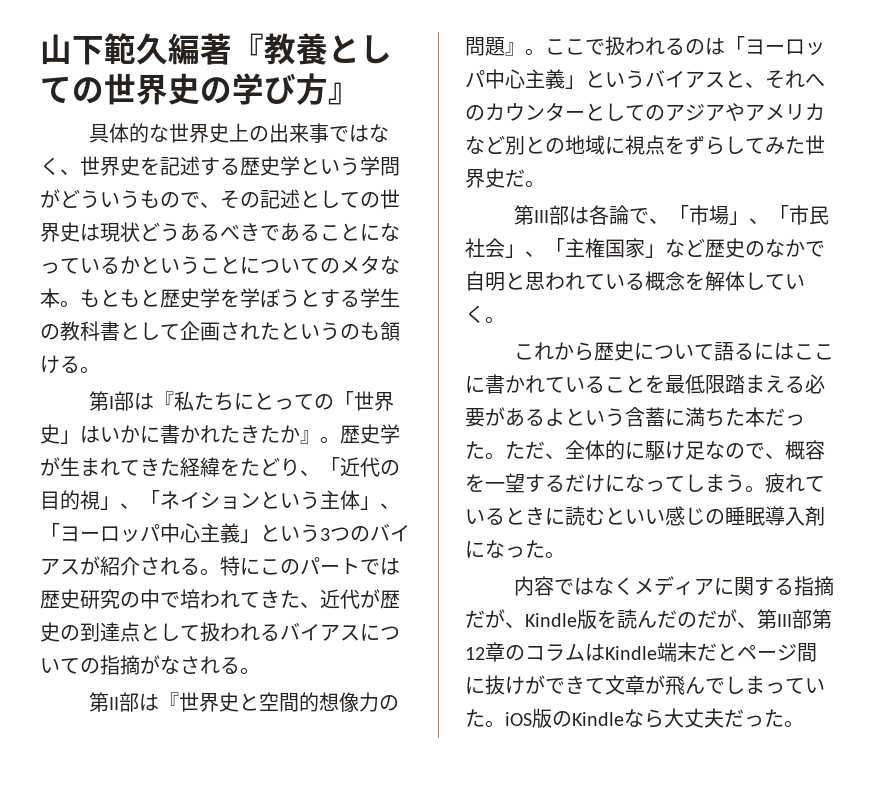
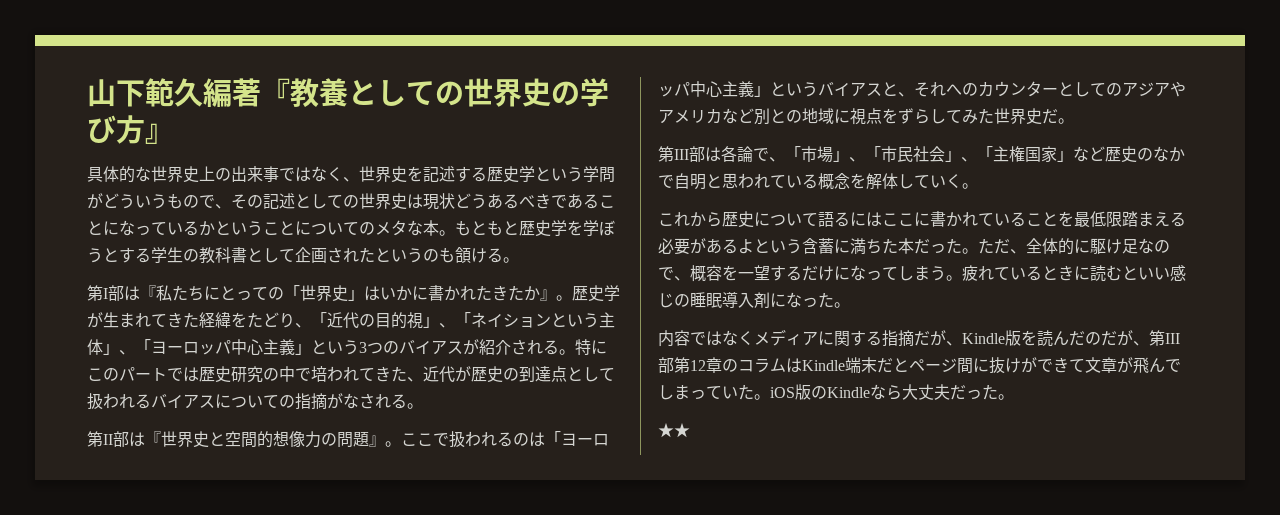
(804, 724) none -> [658,423,690,438] // ★★

